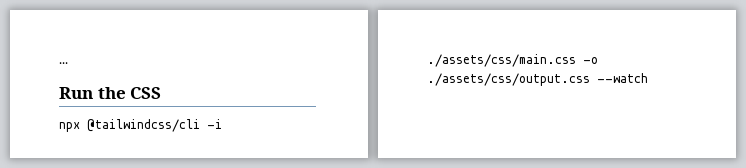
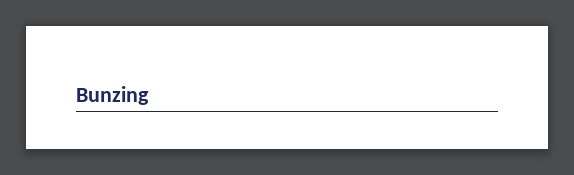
[59,62,68,64] [59,87,162,99] [59,119,222,132] [427,54,598,67] [427,73,648,86] ... // Run the CSS // npx @tailwindcss/cli -i ./assets/css/main.css -o ./assets/css/output.css --watch -> [76,86,149,105] Bunzing

